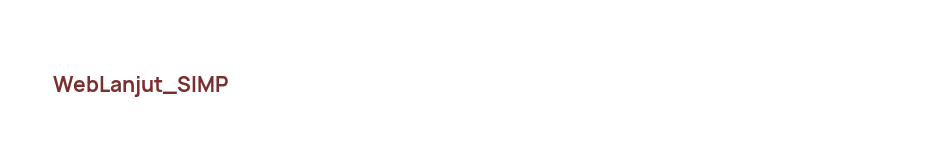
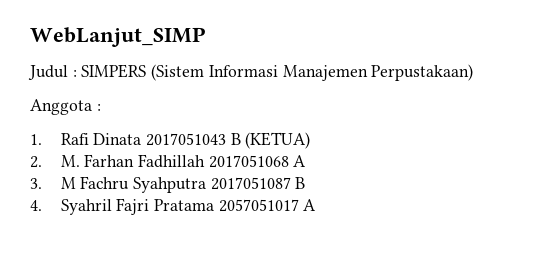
(228, 86) none -> [28,64,474,81] [30,99,101,115] [30,132,311,149] [30,154,307,168] [30,176,306,193] [30,198,317,215] // Judul : SIMPERS (Sistem Informasi Manajemen Perpustakaan) // Anggota : // 1. Rafi Dinata 2017051043 B (KETUA) // 2. M. Farhan Fadhillah 2017051068 A // 3. M Fachru Syahputra 2017051087 B // 4. Syahril Fajri Pratama 2057051017 A

